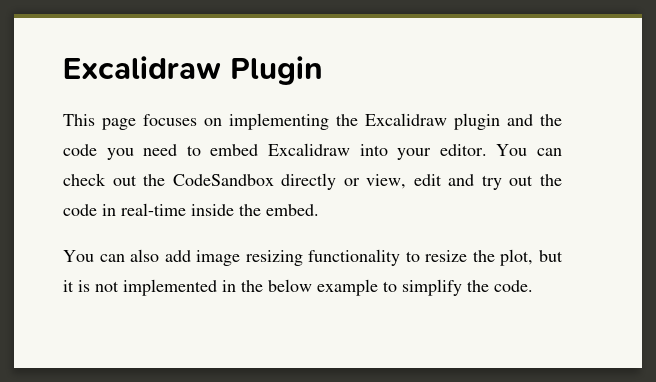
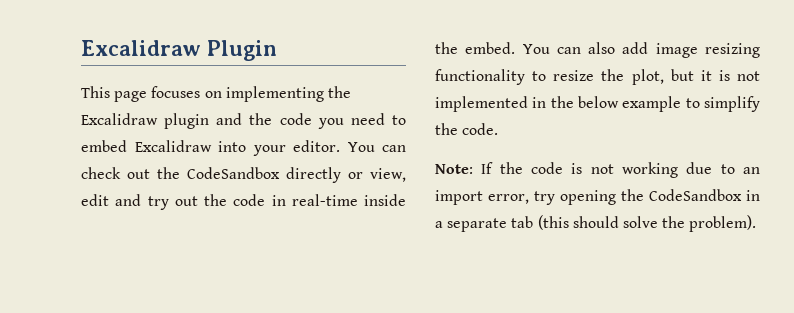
(319, 210) // -> (516, 48) none
(533, 286) none -> [435,162,760,178] [435,189,760,205] [435,215,757,232] // Note: If the code is not working due to an import error, try opening the CodeSandbox in a separate tab (this should solve the problem).

